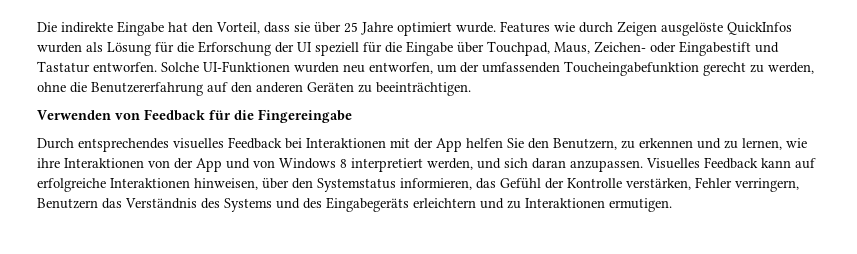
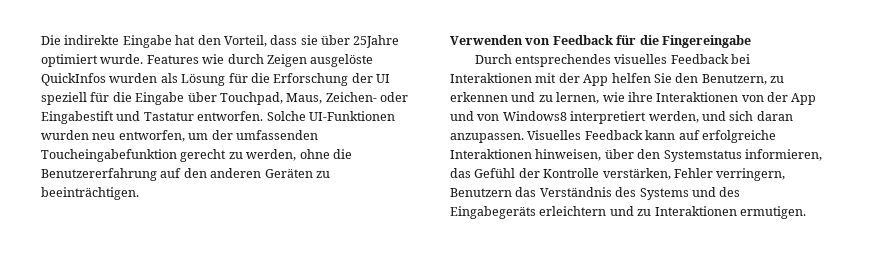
[344,22,393,35] 25 Jahre -> [353,35,400,48] 25Jahre
[279,158,347,169] Windows 8 -> [502,111,567,121] Windows8

